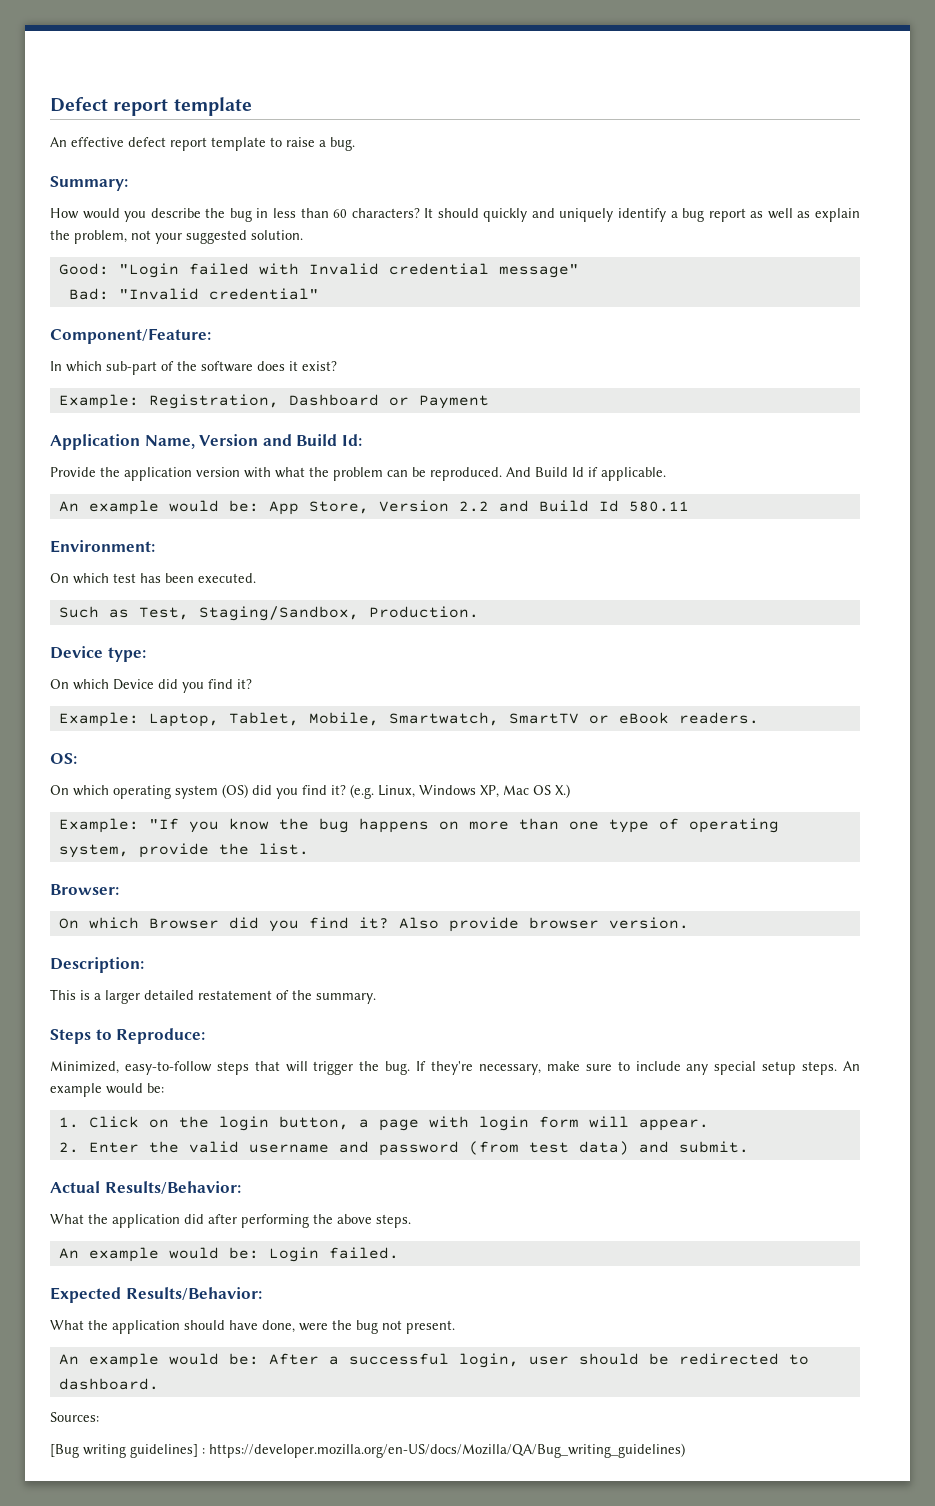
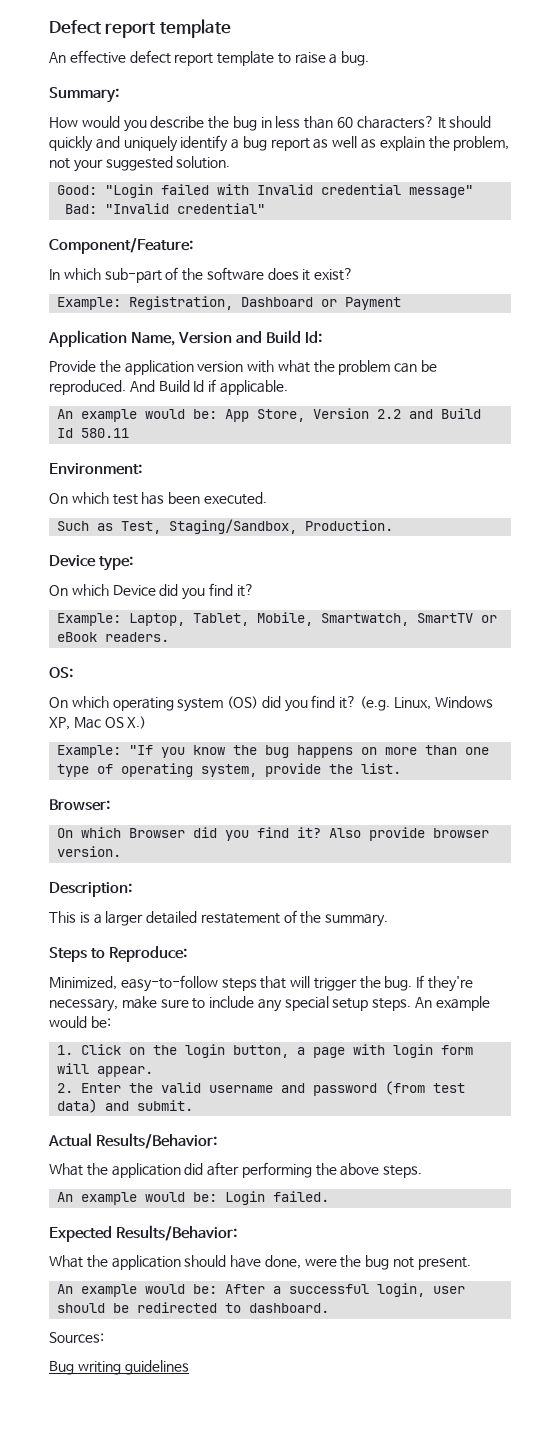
[50,1443,685,1458] [Bug writing guidelines] : https://developer.mozilla.org/en-US/docs/Mozilla/QA/Bug_writing_guidelines) -> [49,1360,189,1375] Bug writing guidelines

